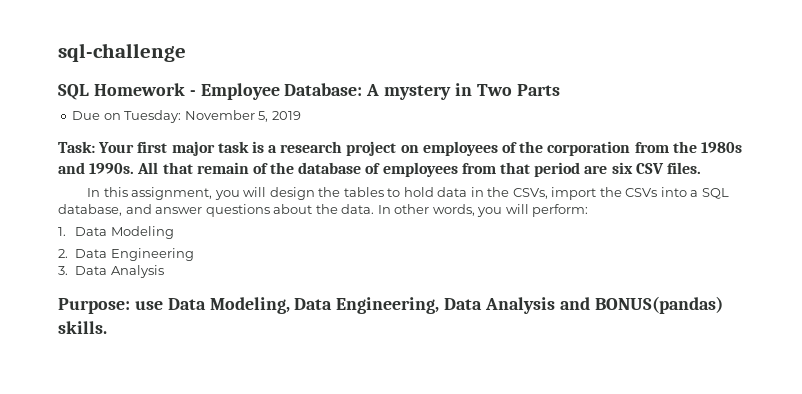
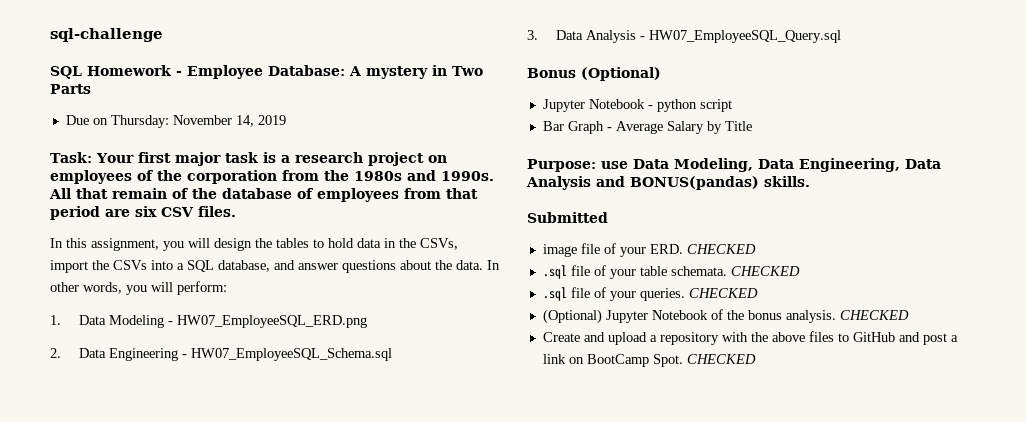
[124,110,269,123] Tuesday: November 5, -> [110,115,254,128] Thursday: November 14,
(174, 232) none -> [167,315,367,328] - HW07_EmployeeSQL_ERD.png
(194, 254) none -> [181,348,392,361] - HW07_EmployeeSQL_Schema.sql
(164, 271) none -> [639,30,841,43] [527,67,661,81] [542,99,732,112] [542,121,752,134] - HW07_EmployeeSQL_Query.sql // Bonus (Optional) // Jupyter Notebook - python script // Bar Graph - Average Salary by Title
(107, 327) none -> [527,212,608,223] [542,243,756,257] [542,265,800,279] [542,287,758,301] [542,309,909,324] [542,331,958,345] [542,354,756,367] // Submitted // image file of your ERD. CHECKED // .sql file of your table schemata. CHECKED // .sql file of your queries. CHECKED // (Optional) Jupyter Notebook of the bonus analysis. CHECKED // Create and upload a repository with the above files to GitHub and post a link on BootCamp Spot. CHECKED

